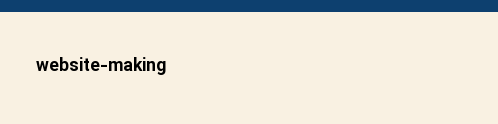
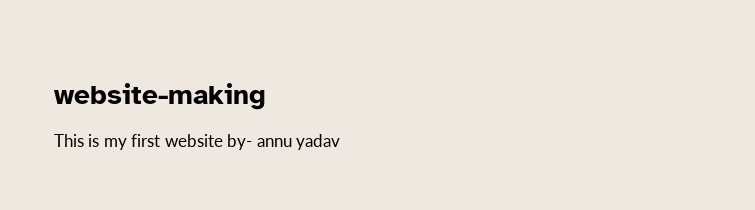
(166, 66) none -> [54,134,341,150] // This is my first website by- annu yadav

